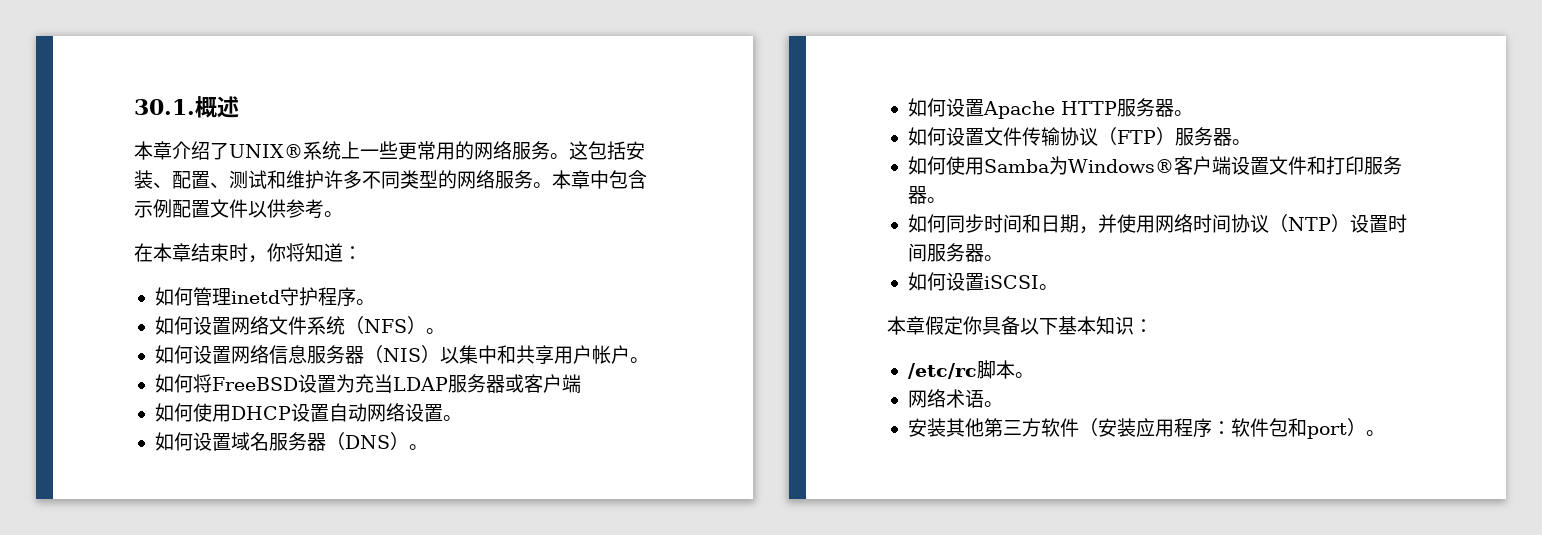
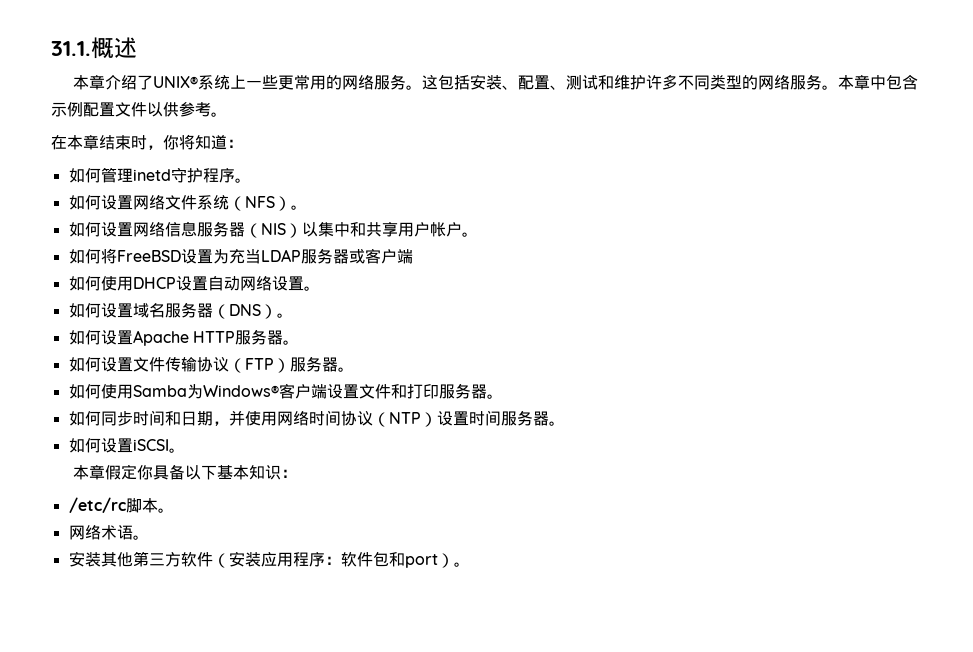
[134,99,195,115] 30.1. -> [51,41,91,56] 31.1.

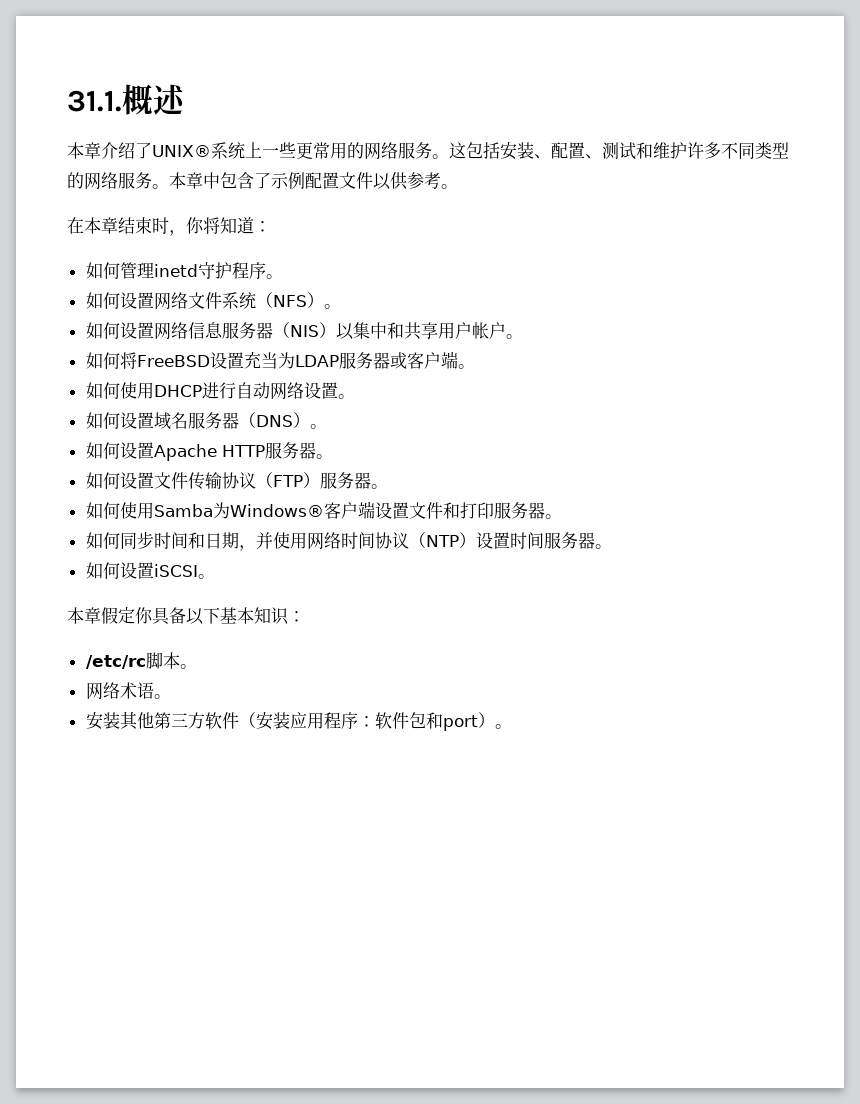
(918, 82) none -> [254,172,271,189] 了
[212,249,261,264] 为充当 -> [243,351,295,369] 充当为
(413, 256) none -> [457,364,475,369] 。
[175,276,208,291] 设置 -> [201,382,236,399] 进行

